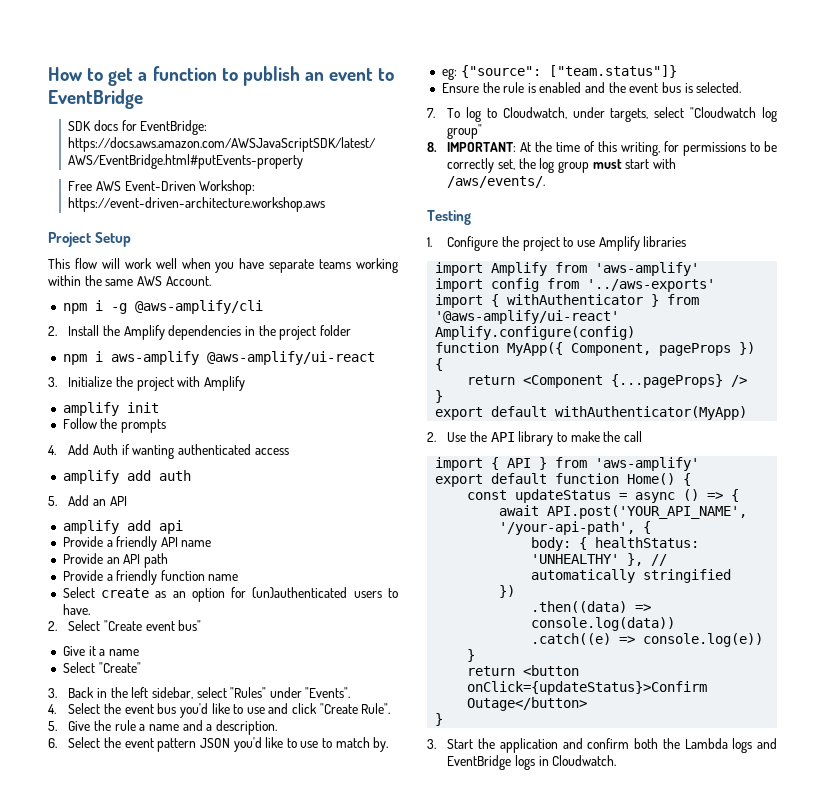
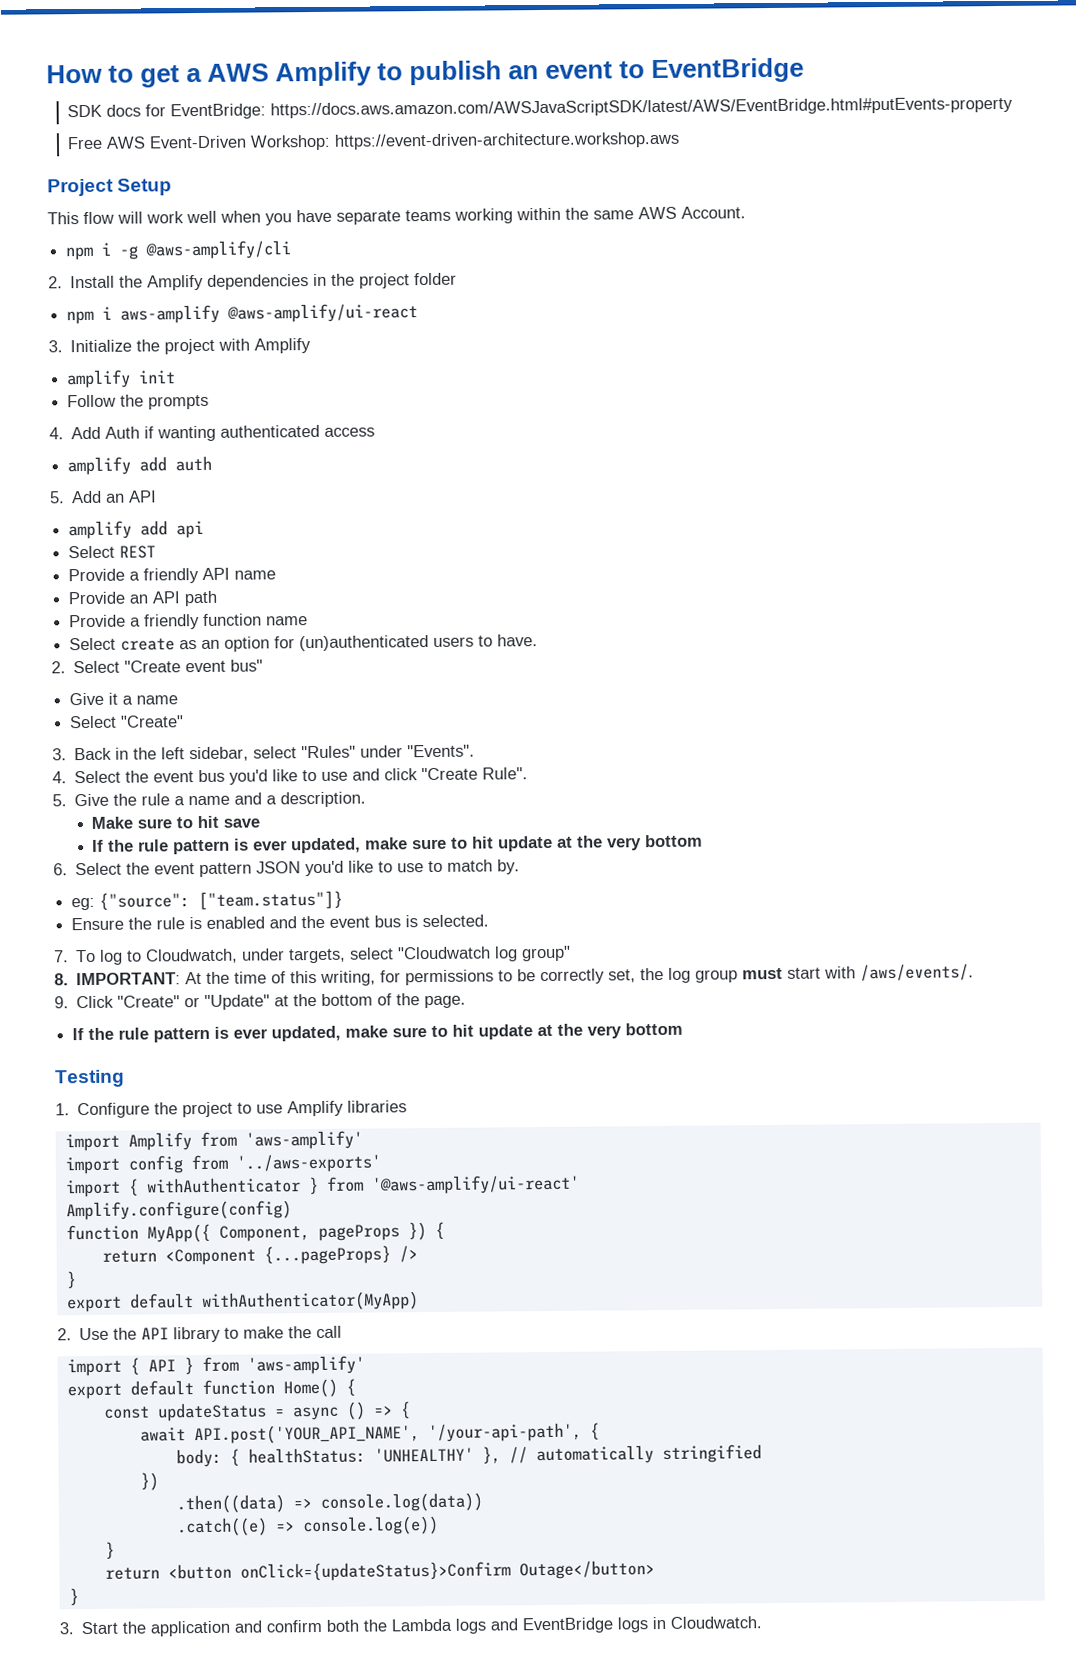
[152,66,217,81] function -> [207,61,373,87] AWS Amplify
(183, 527) none -> [68,545,157,559] // Select REST
(277, 727) none -> [91,815,261,829] [92,834,704,855] // Make sure to hit save // If the rule pattern is ever updated, make sure to hit update at the very bottom
(546, 182) none -> [54,993,467,1010] [72,1022,684,1043] // 9. Click "Create" or "Update" at the bottom of the page. // If the rule pattern is ever updated, make sure to hit update at the very bottom

